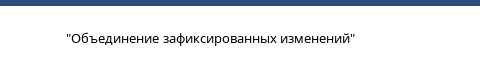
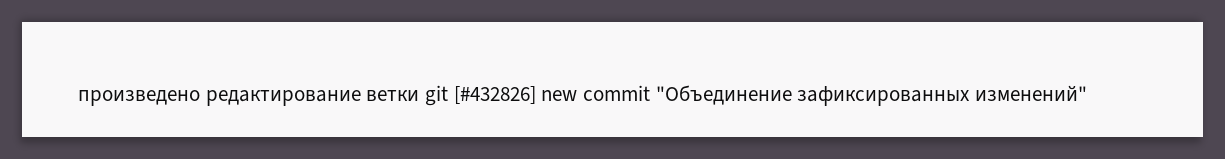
(66, 39) none -> [78,85,651,106] произведено редактирование ветки git [#432826] new commit

